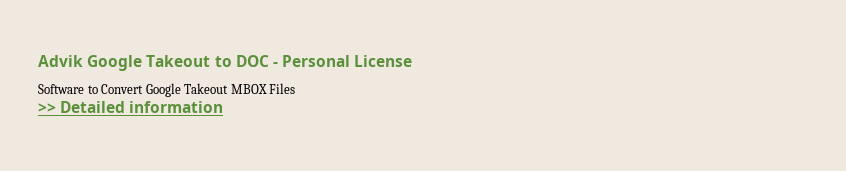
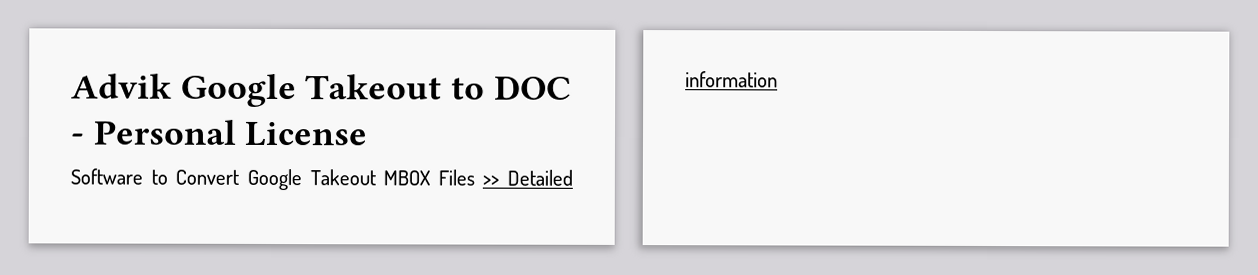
(296, 88) // -> (475, 177) none

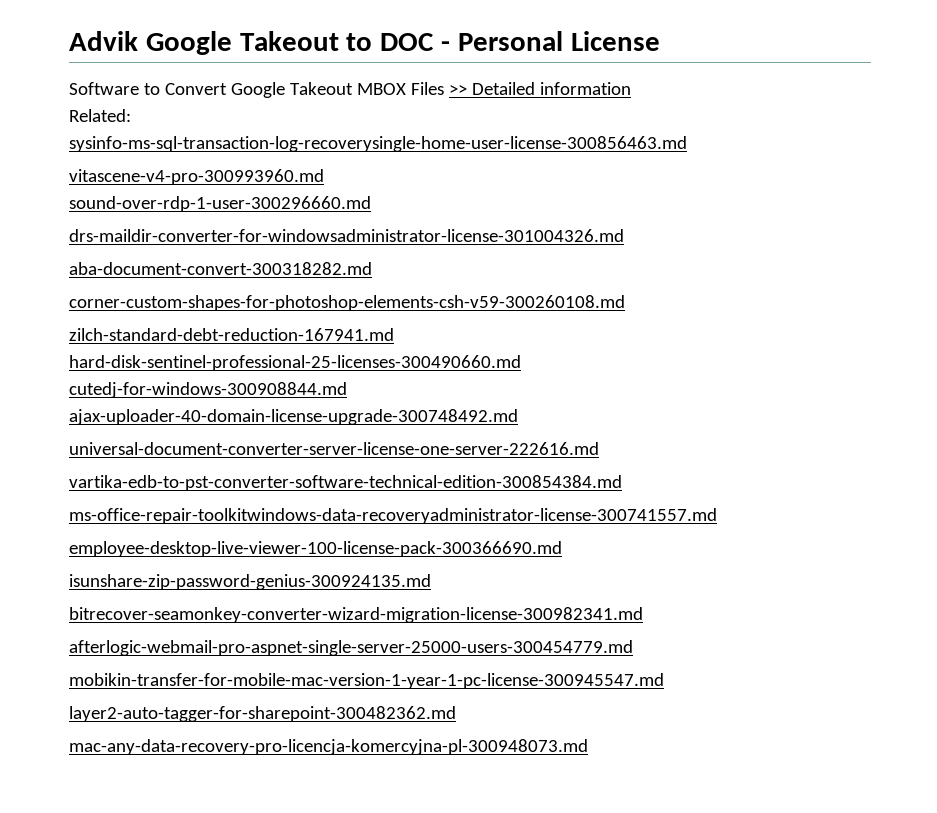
(778, 79) none -> [69,109,131,122] [69,136,687,152] [69,169,324,185] [69,196,371,212] [69,229,624,242] [69,262,372,275] [69,295,625,311] [69,328,394,341] [69,355,521,371] [69,382,347,398] [69,409,518,425] [69,442,599,455] [69,475,622,491] [69,508,717,524] [69,541,562,557] [69,574,431,590] [69,607,643,623] [69,640,633,656] [69,673,664,689] [69,706,456,722] [69,739,588,755] // Related: // sysinfo-ms-sql-transaction-log-recoverysingle-home-user-license-300856463.md // vitascene-v4-pro-300993960.md // sound-over-rdp-1-user-300296660.md // drs-maildir-converter-for-windowsadministrator-license-301004326.md // aba-document-convert-300318282.md // corner-custom-shapes-for-photoshop-elements-csh-v59-300260108.md // zilch-standard-debt-reduction-167941.md // hard-disk-sentinel-professional-25-licenses-300490660.md // cutedj-for-windows-300908844.md // ajax-uploader-40-domain-license-upgrade-300748492.md // universal-document-converter-server-license-one-server-222616.md // vartika-edb-to-pst-converter-software-technical-edition-300854384.md // ms-office-repair-toolkitwindows-data-recoveryadministrator-license-300741557.md // employee-desktop-live-viewer-100-license-pack-300366690.md // isunshare-zip-password-genius-300924135.md // bitrecover-seamonkey-converter-wizard-migration-license-300982341.md // afterlogic-webmail-pro-aspnet-single-server-25000-users-300454779.md // mobikin-transfer-for-mobile-mac-version-1-year-1-pc-license-300945547.md // layer2-auto-tagger-for-sharepoint-300482362.md // mac-any-data-recovery-pro-licencja-komercyjna-pl-300948073.md

